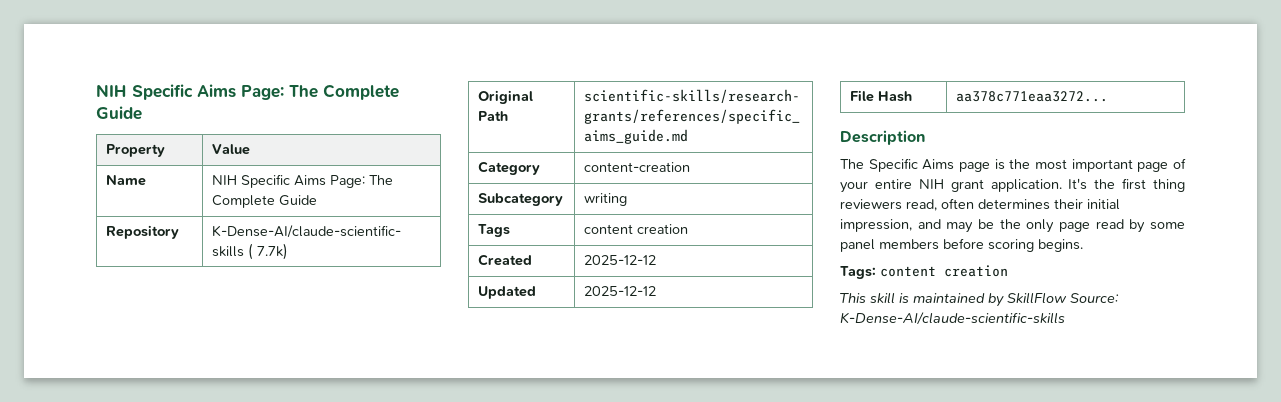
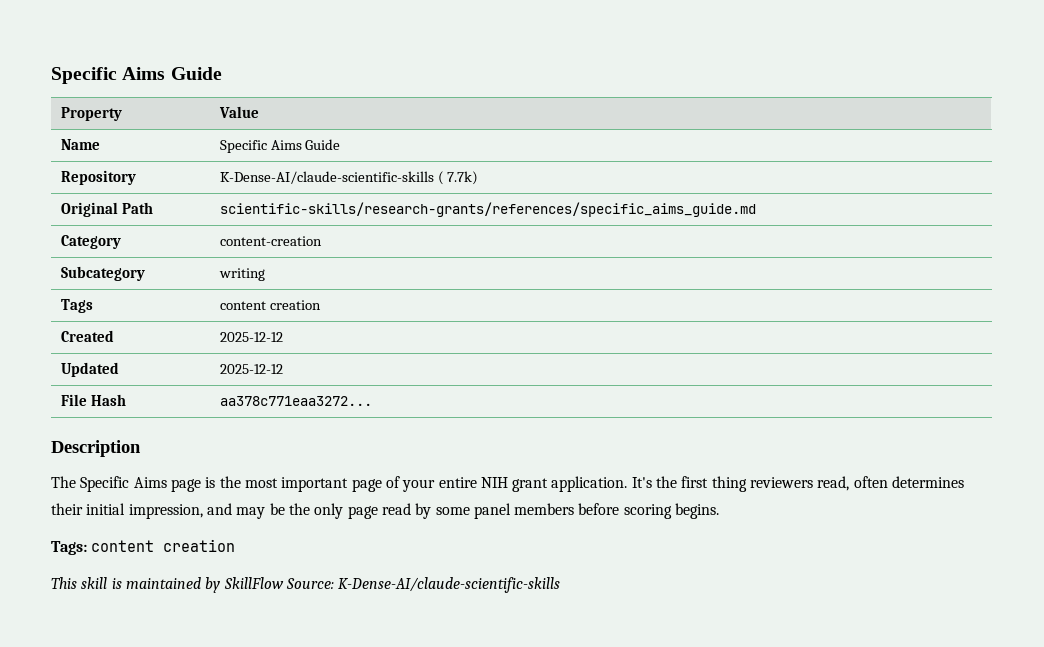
[96,84,399,100] NIH Specific Aims Page: The Complete -> [51,67,166,84] Specific Aims
[212,174,394,188] [212,195,276,208] NIH Specific Aims Page: The Complete -> [219,140,302,153] Specific Aims

